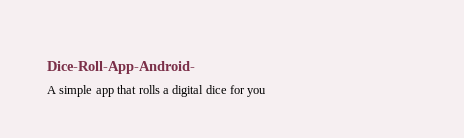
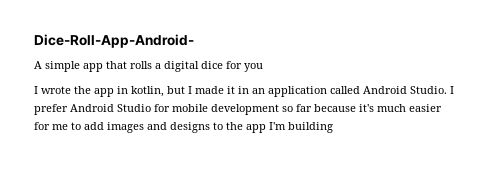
(267, 92) none -> [34,86,454,97] [34,104,442,115] [34,122,333,133] // I wrote the app in kotlin, but I made it in an application called Android Studio. I prefer Android Studio for mobile development so far because it's much easier for me to add images and designs to the app I'm building

